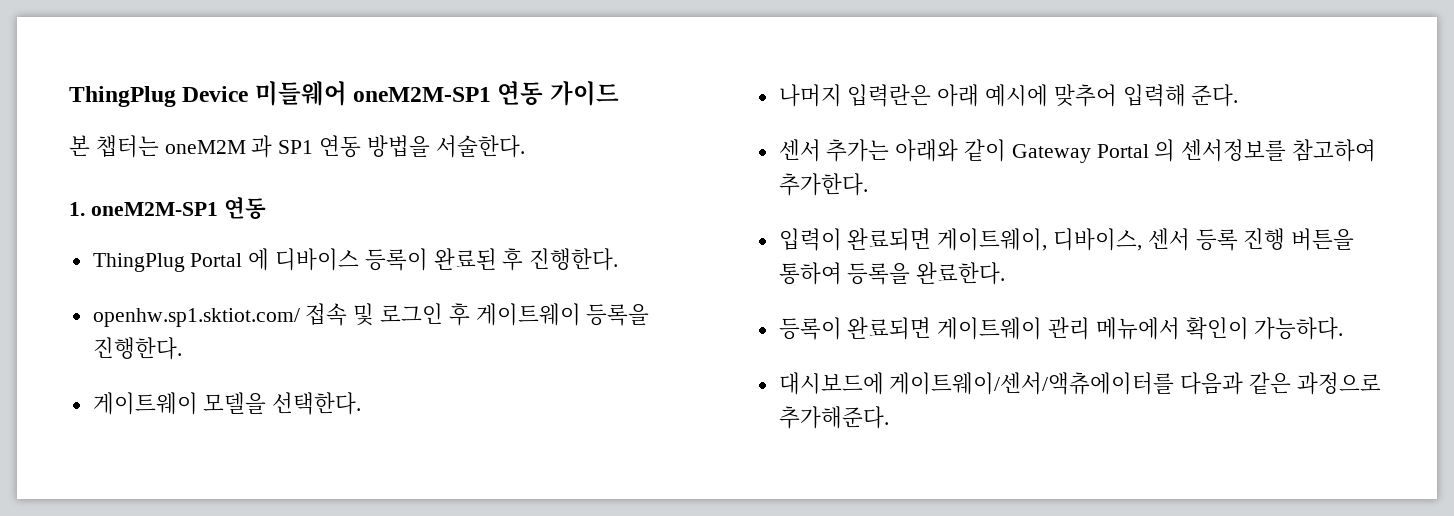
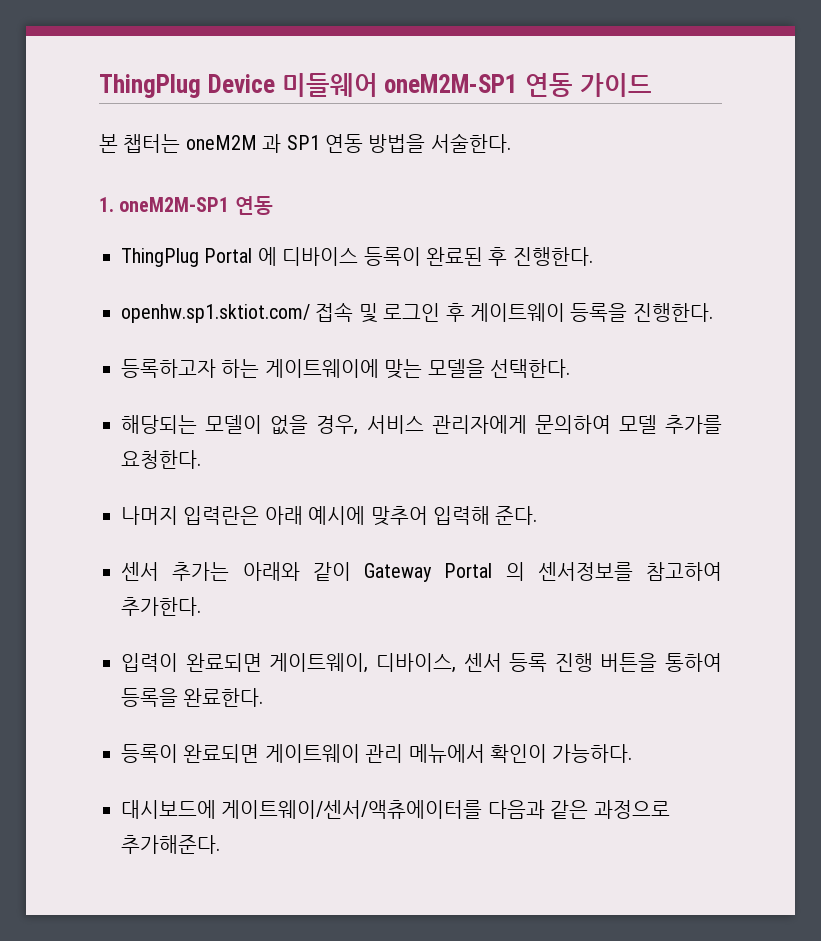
[92,392,362,415] 게이트웨이 모델을 선택한다. -> [121,359,570,379] [121,415,722,435] [121,450,201,469] 등록하고자 하는 게이트웨이에 맞는 모델을 선택한다. // 해당되는 모델이 없을 경우, 서비스 관리자에게 문의하여 모델 추가를 요청한다.

